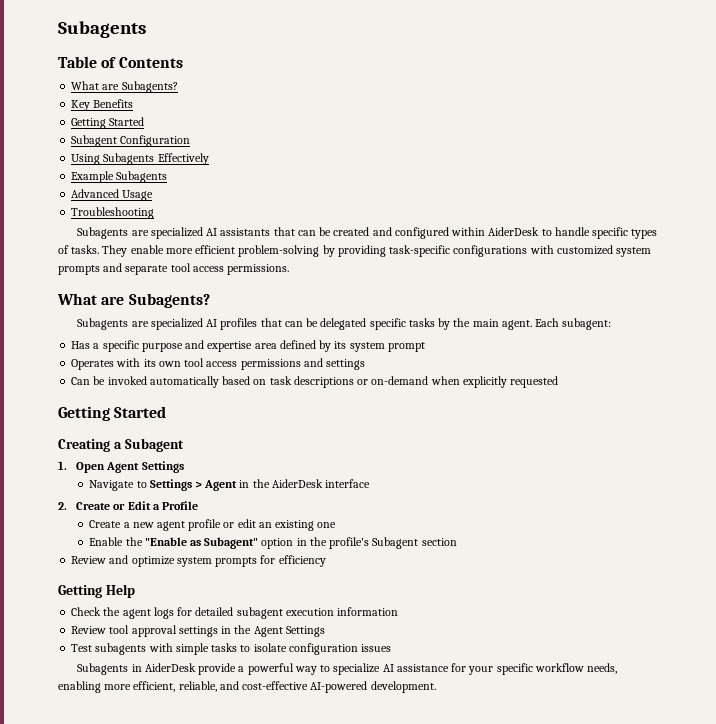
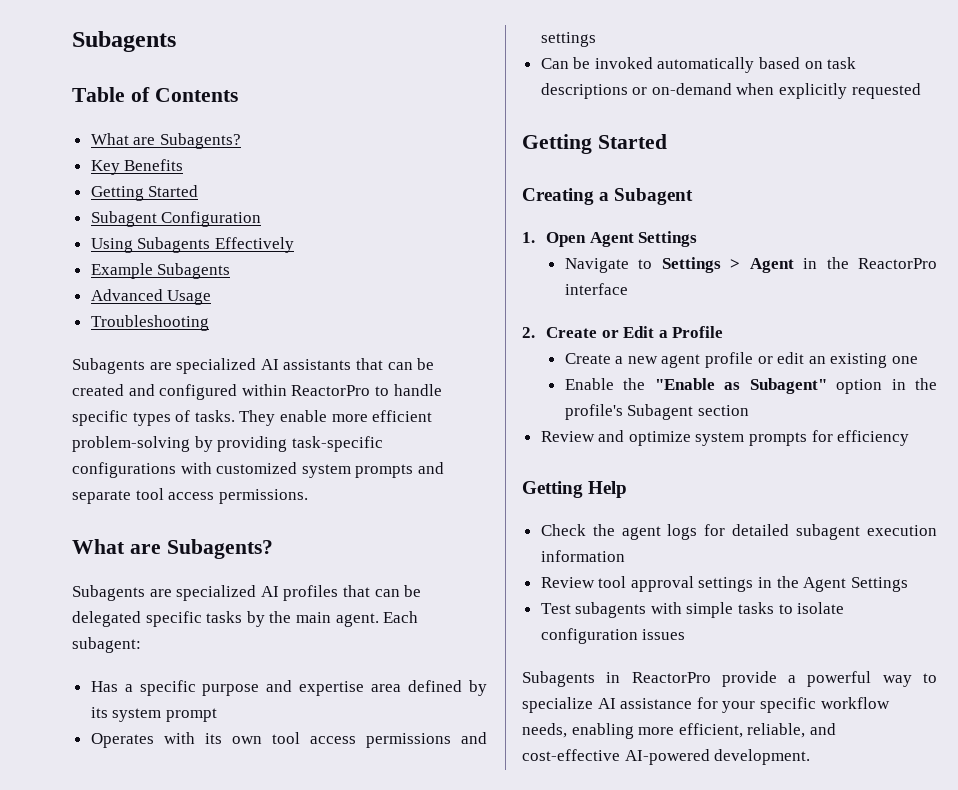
[488,227,540,236] AiderDesk -> [291,385,371,396] ReactorPro
[271,479,323,488] AiderDesk -> [858,258,937,269] ReactorPro
[144,663,196,672] AiderDesk -> [631,672,711,683] ReactorPro

